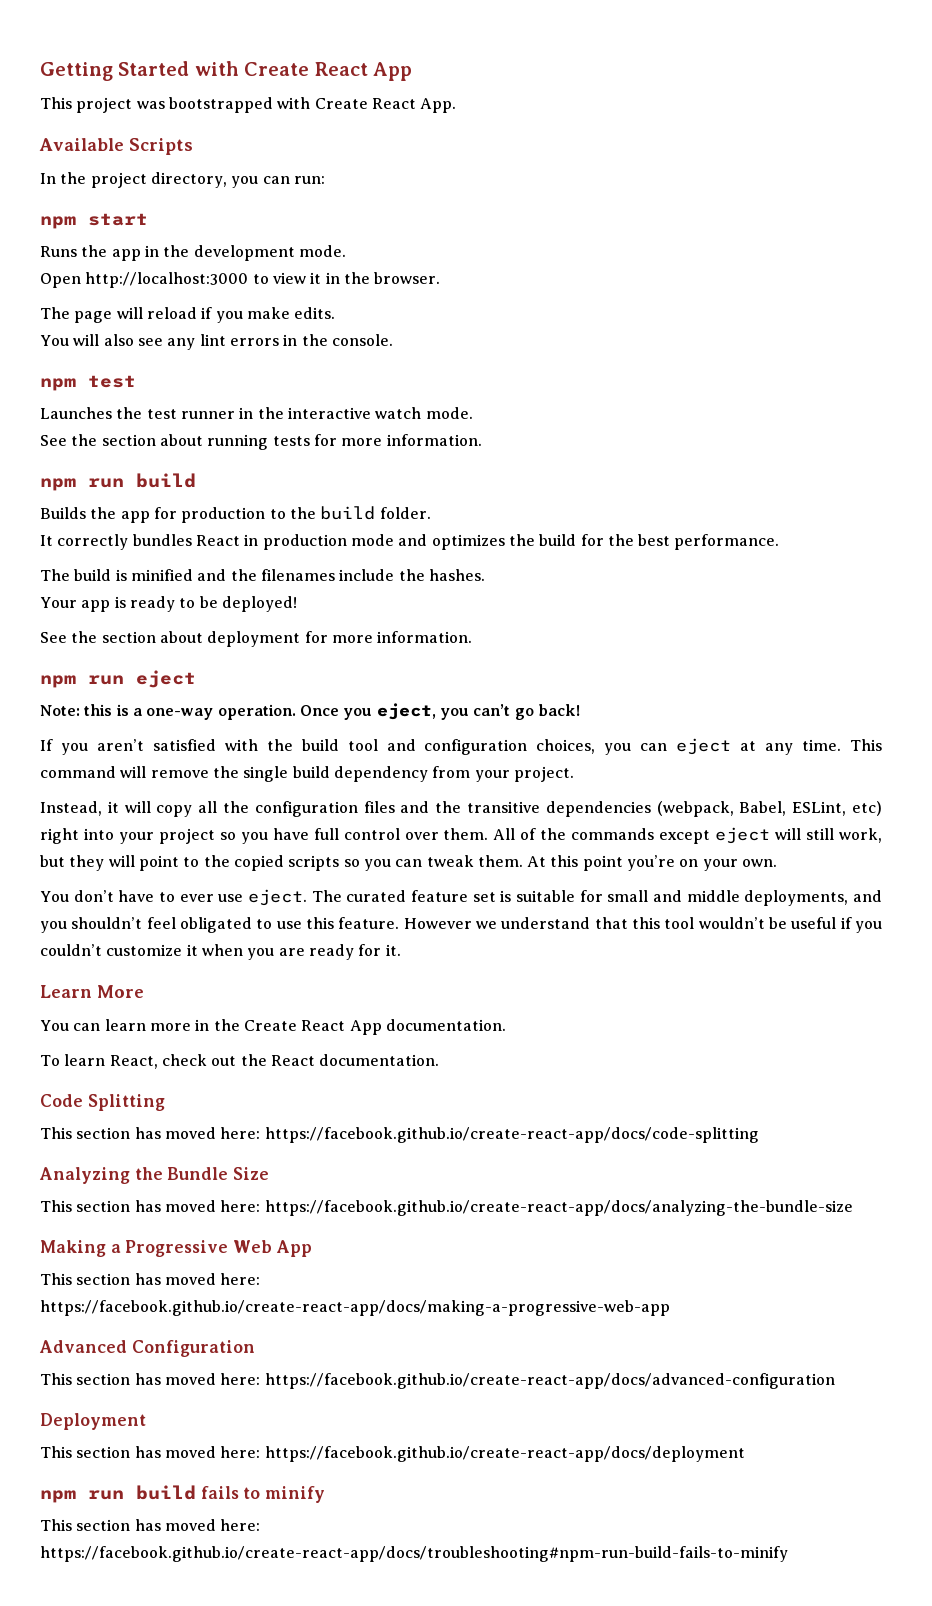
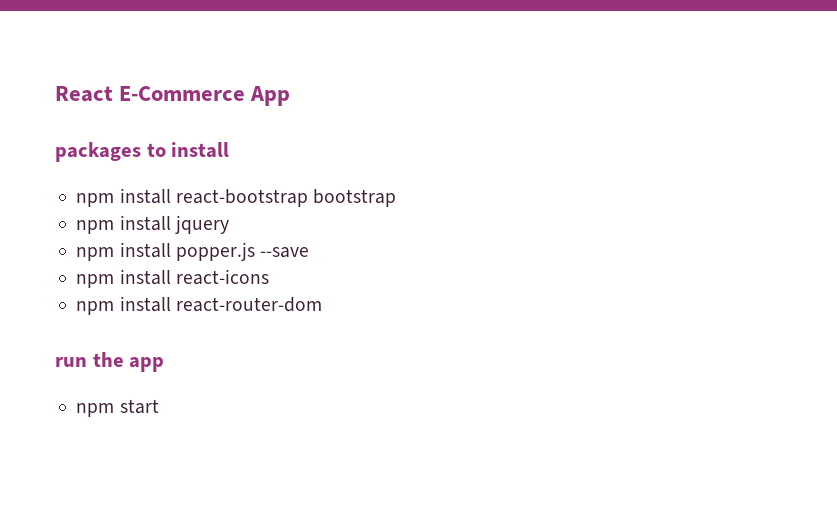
[40,61,412,81] [40,97,457,113] [39,138,193,155] [40,172,325,188] [40,213,148,229] [40,245,346,261] [40,272,441,288] [40,307,336,323] [40,334,393,350] [40,375,136,391] [40,407,473,419] [40,434,482,450] [40,473,196,491] [40,506,431,523] [40,534,780,550] [40,569,485,581] [40,596,297,612] [40,631,473,647] [40,670,196,688] [40,703,580,720] [40,738,883,755] [40,766,574,782] [40,801,882,817] [40,827,882,844] [40,855,778,871] [40,889,882,906] [40,917,883,933] [40,944,401,960] [40,985,144,998] [40,1019,506,1035] [40,1054,440,1069] [40,1094,165,1111] [40,1127,759,1143] [39,1167,270,1184] [40,1200,853,1216] [40,1240,312,1257] [40,1273,261,1285] [40,1300,670,1316] [39,1340,255,1357] [40,1373,835,1389] [40,1413,146,1430] [40,1446,745,1462] [40,1485,326,1503] [40,1519,261,1531] [40,1546,788,1562] Getting Started with Create React App // This project was bootstrapped with Create React App. // Available Scripts // In the project directory, you can run: // npm start // Runs the app in the development mode. // Open http://localhost:3000 to view it in the browser. // The page will reload if you make edits. // You will also see any lint errors in the console. // npm test // Launches the test runner in the interactive watch mode. // See the section about running tests for more information. // npm run build // Builds the app for production to the build folder. // It correctly bundles React in production mode and optimizes the build for the best performance. // The build is minified and the filenames include the hashes. // Your app is ready to be deployed! // See the section about deployment for more information. // npm run eject // Note: this is a one-way operation. Once you eject, you can’t go back! // If you aren’t satisfied with the build tool and configuration choices, you can eject at any time. This command will remove the single build dependency from your project. // Instead, it will copy all the configuration files and the transitive dependencies (webpack, Babel, ESLint, etc) right into your project so you have full control over them. All of the commands except eject will still work, but they will point to the copied scripts so you can tweak them. At this point you’re on your own. // You don’t have to ever use eject. The curated feature set is suitable for small and middle deployments, and you shouldn’t feel obligated to use this feature. However we understand that this tool wouldn’t be useful if you couldn’t customize it when you are ready for it. // Learn More // You can learn more in the Create React App documentation. // To learn React, check out the React documentation. // Code Splitting // This section has moved here: https://facebook.github.io/create-react-app/docs/code-splitting // Analyzing the Bundle Size // This section has moved here: https://facebook.github.io/create-react-app/docs/analyzing-the-bundle-size // Making a Progressive Web App // This section has moved here: https://facebook.github.io/create-react-app/docs/making-a-progressive-web-app // Advanced Configuration // This section has moved here: https://facebook.github.io/create-react-app/docs/advanced-configuration // Deployment // This section has moved here: https://facebook.github.io/create-react-app/docs/deployment // npm run build fails to minify // This section has moved here: https://facebook.github.io/create-react-app/docs/troubleshooting#npm-run-build-fails-to-minify -> [55,86,291,106] [55,142,230,162] [76,188,397,207] [76,215,229,234] [76,242,310,261] [76,269,269,288] [76,296,322,315] [55,352,165,372] [76,399,159,417] React E-Commerce App // packages to install // npm install react-bootstrap bootstrap // npm install jquery // npm install popper.js --save // npm install react-icons // npm install react-router-dom // run the app // npm start

